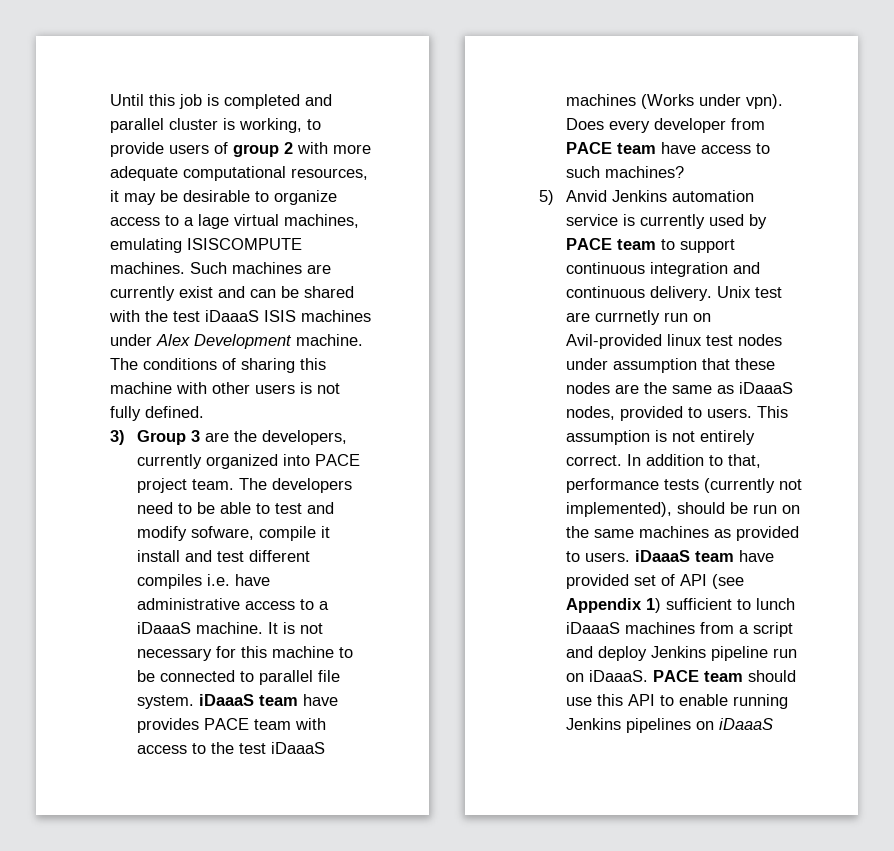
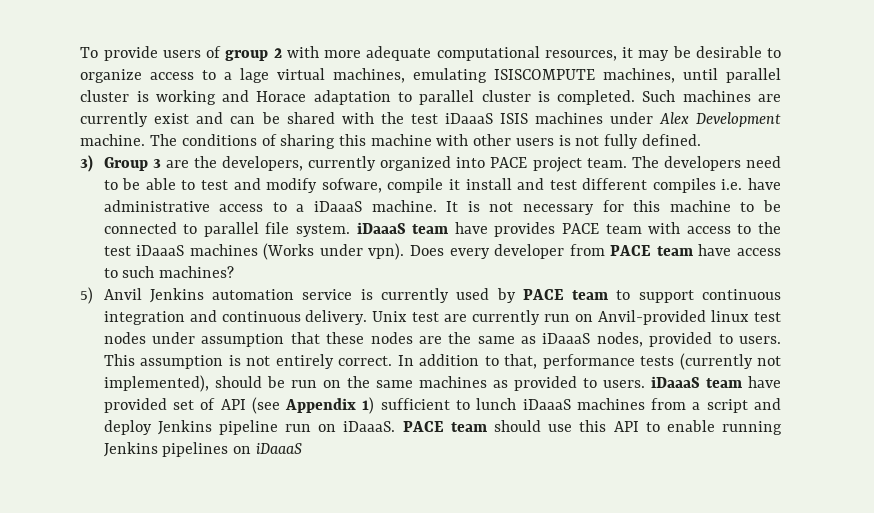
[110,94,333,109] [110,118,322,133] Until this job is completed and parallel cluster is working, to -> [80,47,99,58] To
[110,262,186,274] machines. -> [603,68,781,83] [80,90,636,105] machines, until parallel cluster is working and Horace adaptation to parallel cluster is completed.
[565,190,607,202] Anvid -> [103,288,142,300] Anvil
[594,310,711,325] [565,334,662,349] currnetly run on Avil-provided -> [472,310,707,325] currently run on Anvil-provided

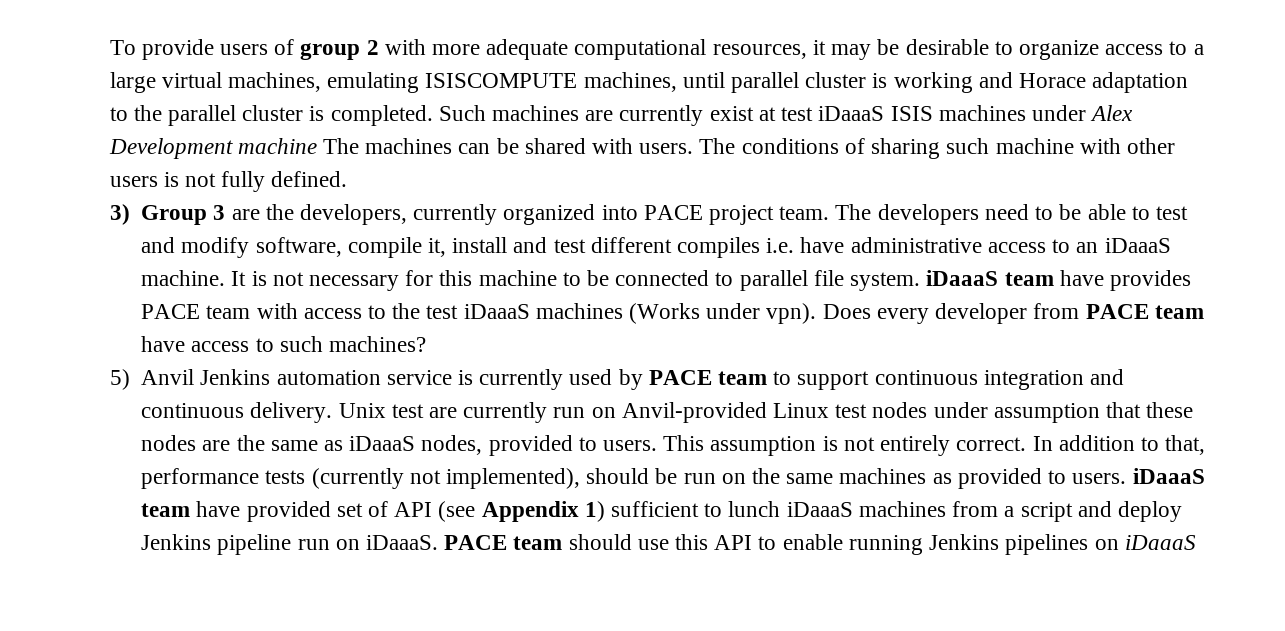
[240,68,270,83] lage -> [109,72,156,93] large
(413, 97) none -> [133,105,162,121] the
[196,112,404,124] and can be shared with the -> [758,107,776,121] at
[80,134,146,146] machine. -> [237,138,694,154] machine The machines can be shared with users.
[338,134,366,146] this -> [946,138,990,154] such
[321,178,460,193] sofware, compile it -> [255,237,447,258] software, compile it,
[296,204,305,212] a -> [1076,242,1099,253] an
[711,310,750,322] linux -> [773,403,830,418] Linux

